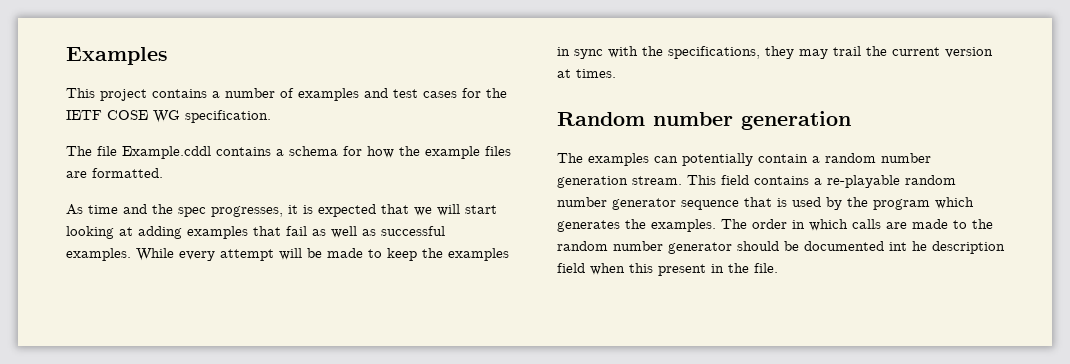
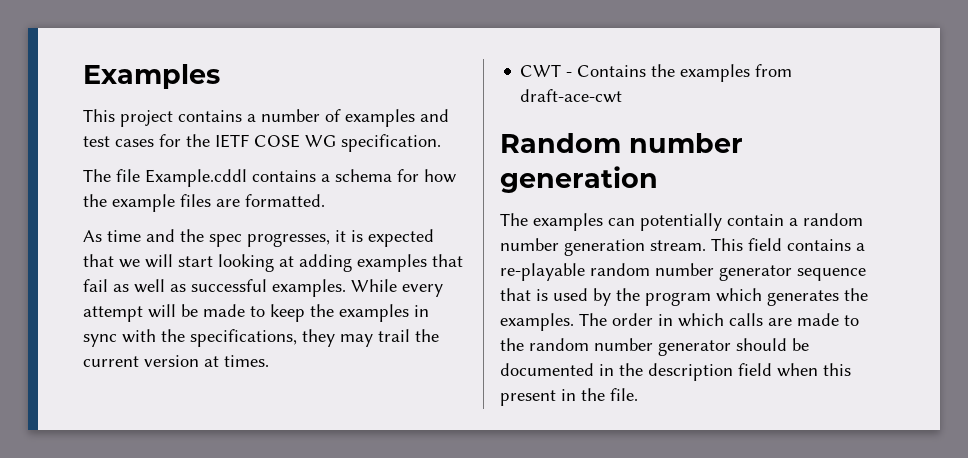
(616, 73) none -> [520,64,793,82] [520,89,623,103] // CWT - Contains the examples from draft-ace-cwt
[889,241,927,251] int he -> [599,363,643,376] in the

